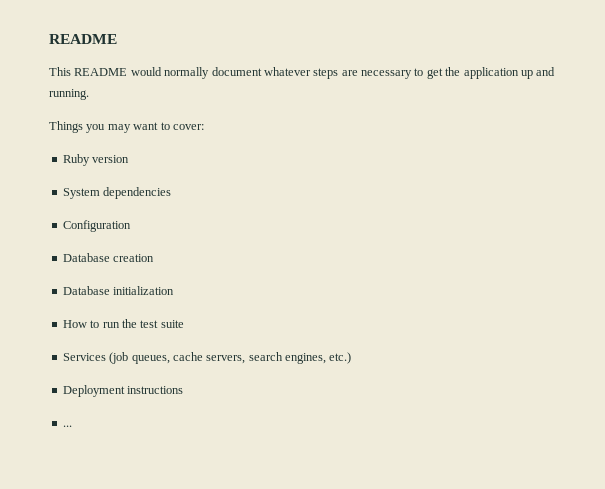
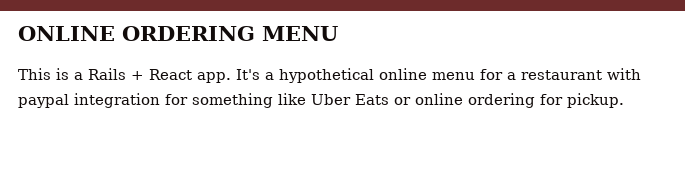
[49,34,117,44] [49,67,556,79] [49,89,89,100] [49,121,204,133] [62,154,130,166] [62,187,172,199] [62,220,131,232] [62,253,155,262] [62,286,175,295] [62,319,184,328] [62,352,352,364] [62,385,184,397] [62,425,72,427] README // This README would normally document whatever steps are necessary to get the application up and running. // Things you may want to cover: // Ruby version // System dependencies // Configuration // Database creation // Database initialization // How to run the test suite // Services (job queues, cache servers, search engines, etc.) // Deployment instructions // ... -> [18,26,338,41] [18,68,641,83] [18,93,624,108] ONLINE ORDERING MENU // This is a Rails + React app. It's a hypothetical online menu for a restaurant with paypal integration for something like Uber Eats or online ordering for pickup.

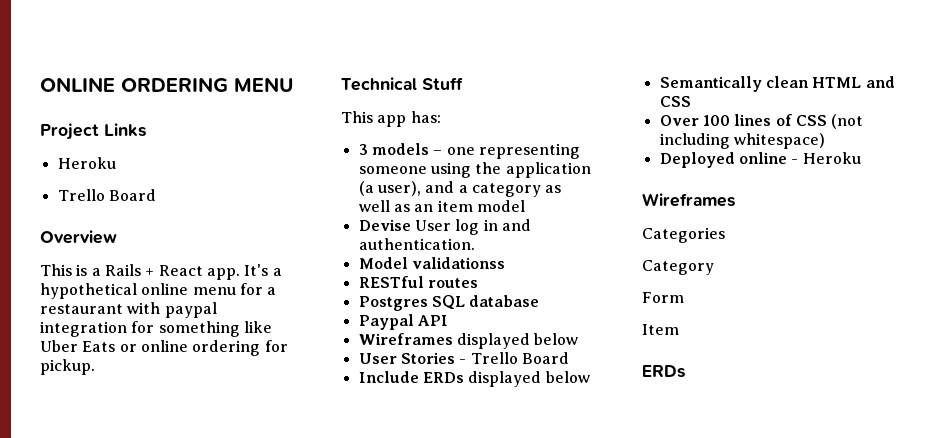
(338, 33) none -> [40,123,146,140] [57,157,116,169] [57,189,156,201] [40,230,117,244] // Project Links // Heroku // Trello Board // Overview
(624, 100) none -> [341,77,463,91] [341,111,441,127] [358,143,580,159] [358,162,591,178] [358,181,562,197] [358,200,525,212] [358,219,531,235] [358,238,475,250] [358,257,505,269] [358,276,478,288] [358,295,540,311] [358,314,448,330] [358,333,579,349] [358,352,569,364] [358,371,590,387] [659,76,895,92] [659,96,691,107] [659,114,864,129] [659,133,825,149] [659,152,861,168] [642,193,735,207] [642,227,725,243] [642,260,714,275] [642,292,684,303] [642,324,679,335] [642,365,685,378] // Technical Stuff // This app has: // 3 models – one representing someone using the application (a user), and a category as well as an item model // Devise User log in and authentication. // Model validationss // RESTful routes // Postgres SQL database // Paypal API // Wireframes displayed below // User Stories - Trello Board // Include ERDs displayed below // Semantically clean HTML and CSS // Over 100 lines of CSS (not including whitespace) // Deployed online - Heroku // Wireframes // Categories // Category // Form // Item // ERDs

